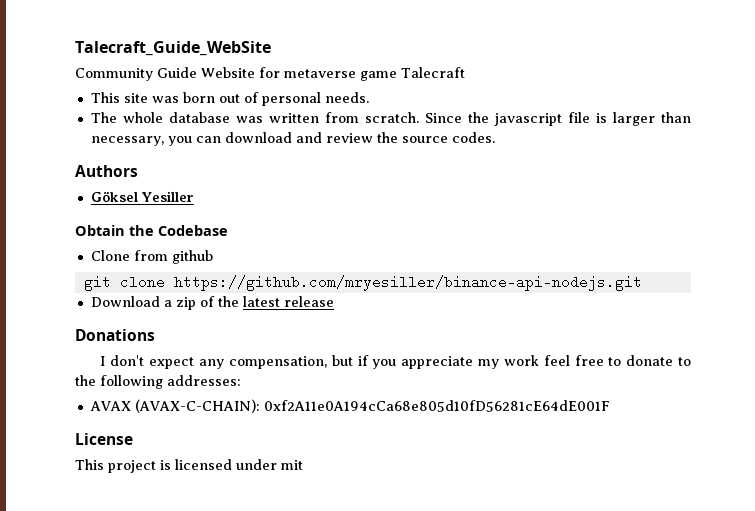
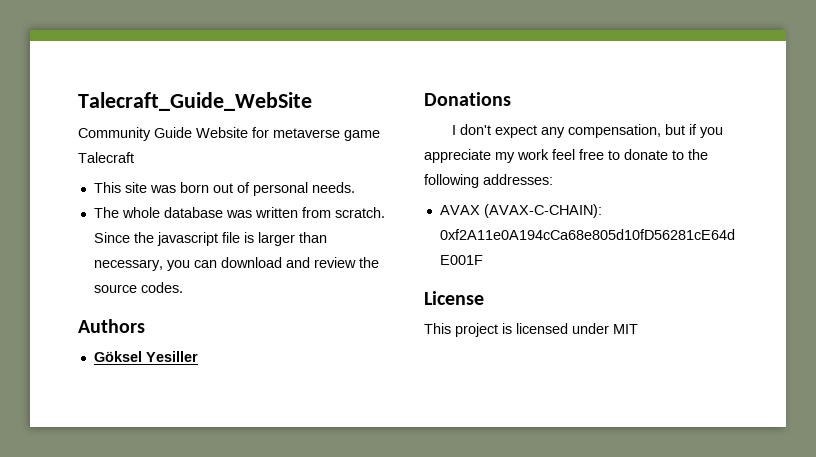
[75,225,228,236] [90,250,213,264] [83,275,642,291] [90,296,334,310] // Obtain the Codebase // Clone from github // git clone https://github.com/mryesiller/binance-api-nodejs.git // Download a zip of the latest release -> (198, 356) none
[281,460,303,470] mit -> [613,324,638,334] MIT

